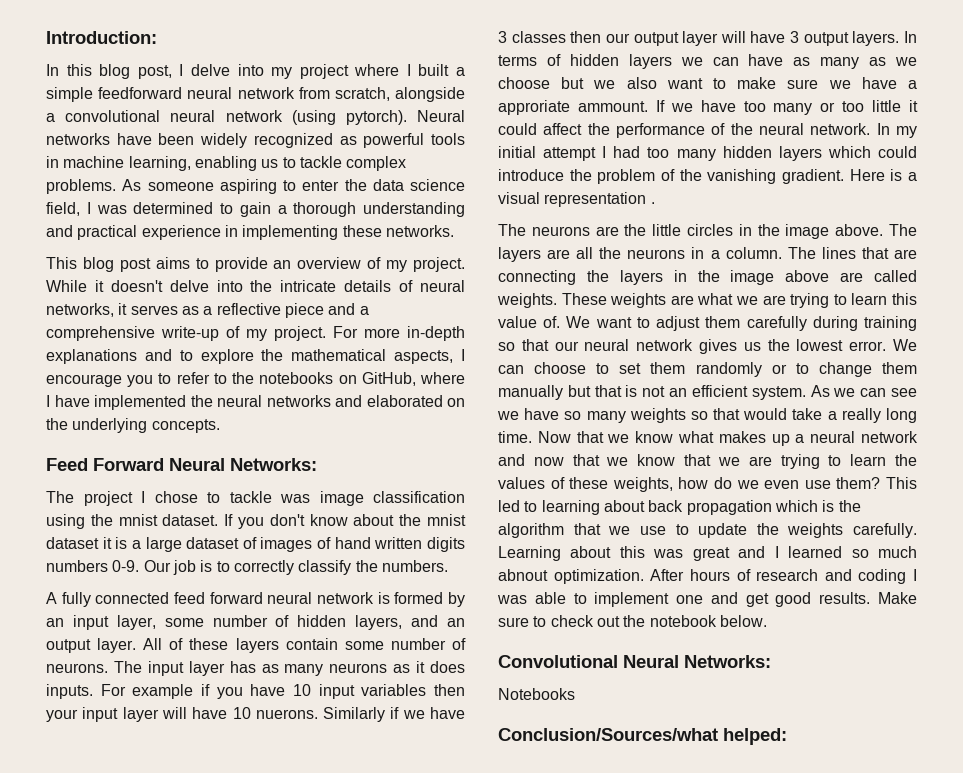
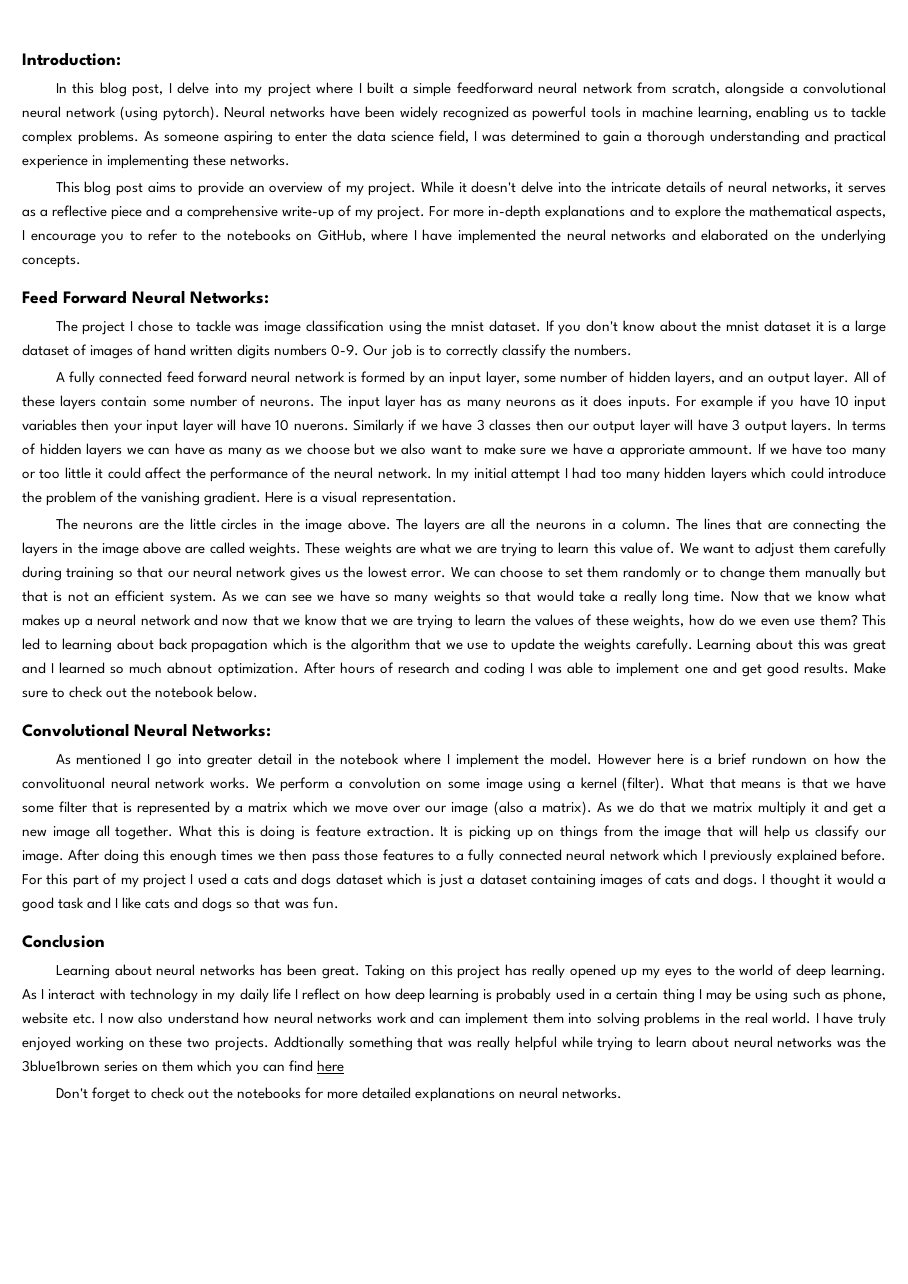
[544,192,655,207] representation . -> [361,492,457,506] representation.
[498,688,575,700] [498,728,787,745] Notebooks // Conclusion/Sources/what helped: -> [55,753,887,768] [22,777,886,792] [22,801,887,816] [22,825,887,840] [22,849,887,864] [22,873,886,888] [22,897,339,912] [22,934,105,948] [55,964,886,979] [22,988,886,1003] [22,1012,886,1027] [22,1036,886,1051] [22,1060,345,1075] [55,1087,623,1102] As mentioned I go into greater detail in the notebook where I implement the model. However here is a brief rundown on how the convolituonal neural network works. We perform a convolution on some image using a kernel (filter). What that means is that we have some filter that is represented by a matrix which we move over our image (also a matrix). As we do that we matrix multiply it and get a new image all together. What this is doing is feature extraction. It is picking up on things from the image that will help us classify our image. After doing this enough times we then pass those features to a fully connected neural network which I previously explained before. For this part of my project I used a cats and dogs dataset which is just a dataset containing images of cats and dogs. I thought it would a good task and I like cats and dogs so that was fun. // Conclusion // Learning about neural networks has been great. Taking on this project has really opened up my eyes to the world of deep learning. As I interact with technology in my daily life I reflect on how deep learning is probably used in a certain thing I may be using such as phone, website etc. I now also understand how neural networks work and can implement them into solving problems in the real world. I have truly enjoyed working on these two projects. Addtionally something that was really helpful while trying to learn about neural networks was the 3blue1brown series on them which you can find here // Don't forget to check out the notebooks for more detailed explanations on neural networks.

